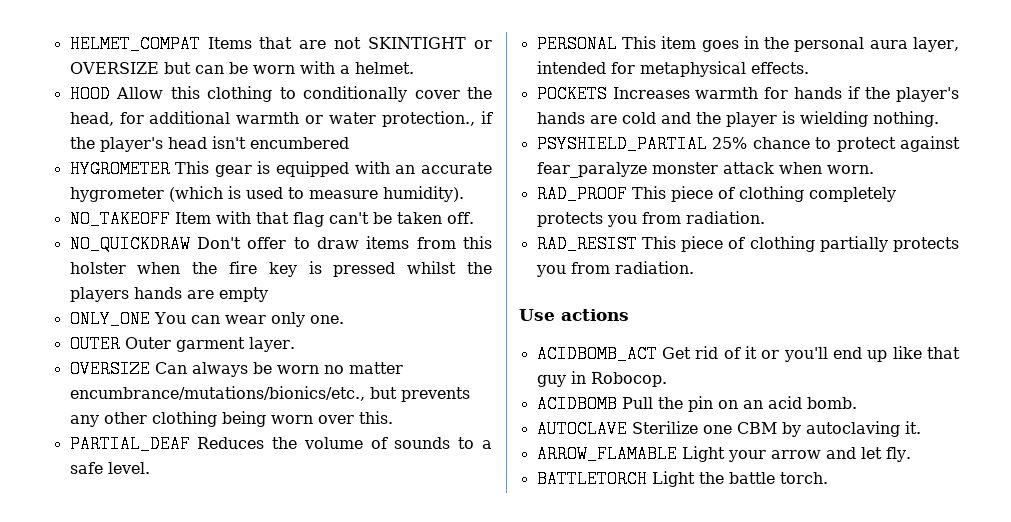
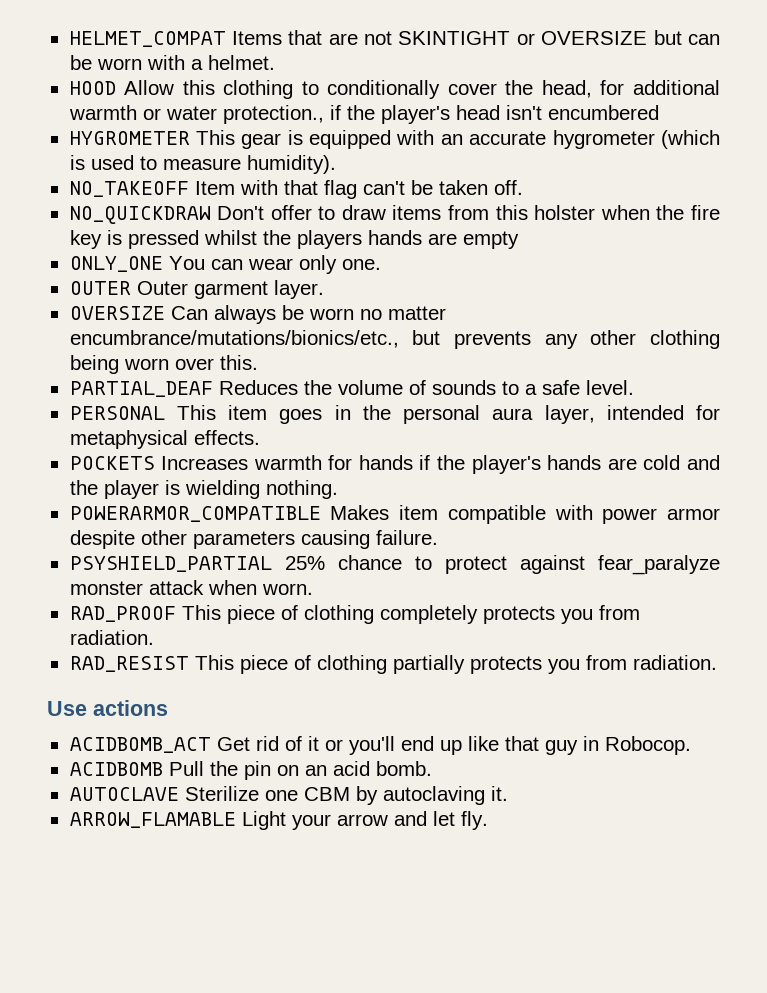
(939, 119) none -> [69,505,720,524] [69,530,438,549] // POWERARMOR_COMPATIBLE Makes item compatible with power armor despite other parameters causing failure.
[536,470,828,488] // BATTLETORCH Light the battle torch. -> (488, 820) none

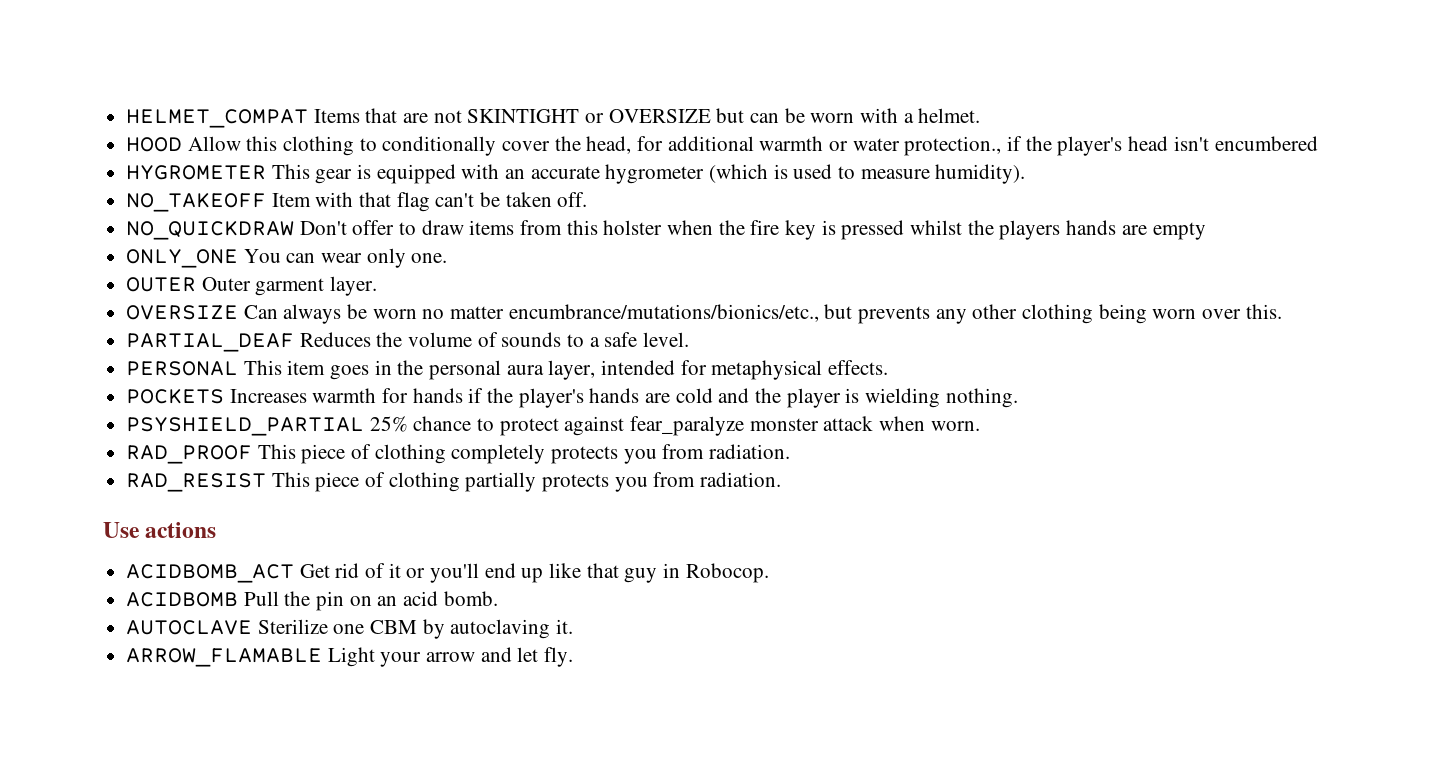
[69,505,720,524] [69,530,438,549] // POWERARMOR_COMPATIBLE Makes item compatible with power armor despite other parameters causing failure. -> (1018, 398) none

